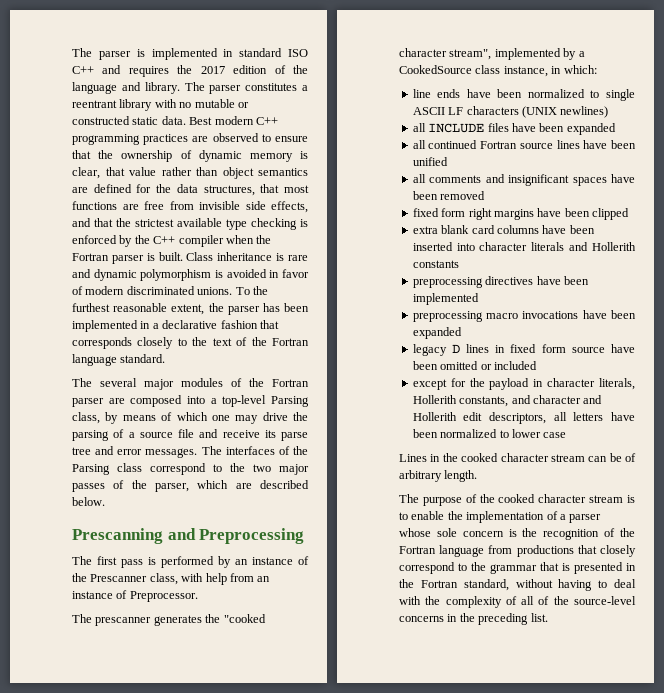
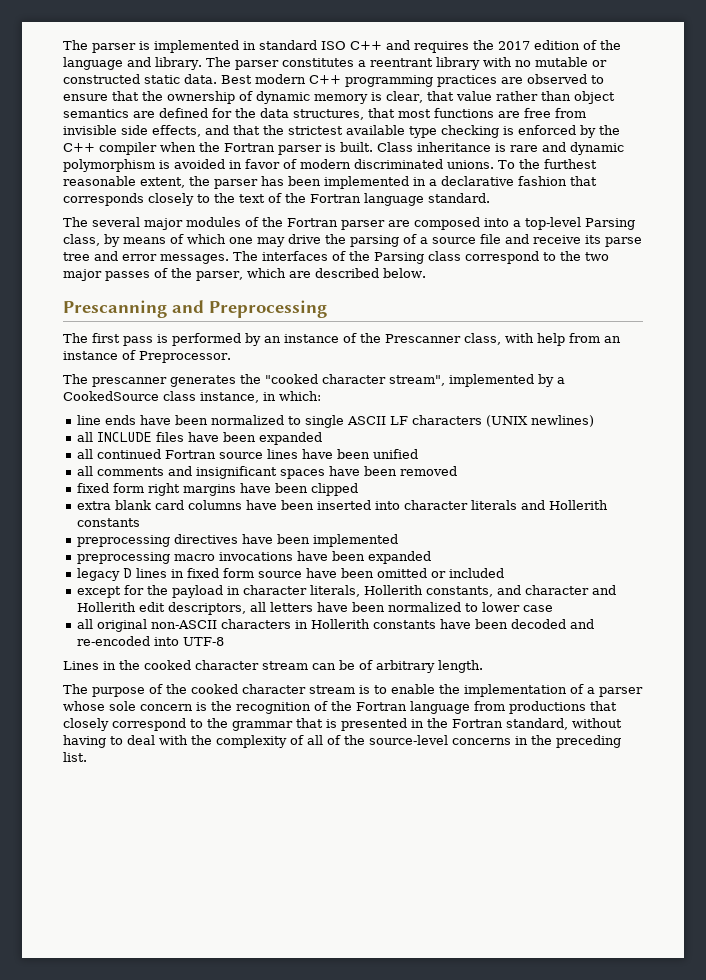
(567, 435) none -> [77,619,595,632] [77,636,225,646] // all original non-ASCII characters in Hollerith constants have been decoded and re-encoded into UTF-8

